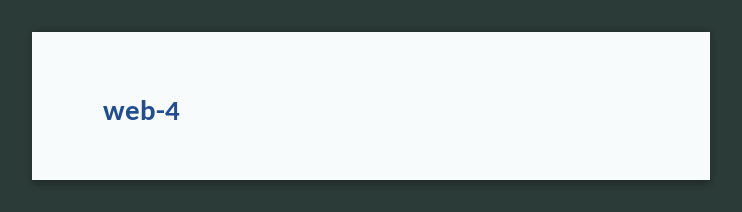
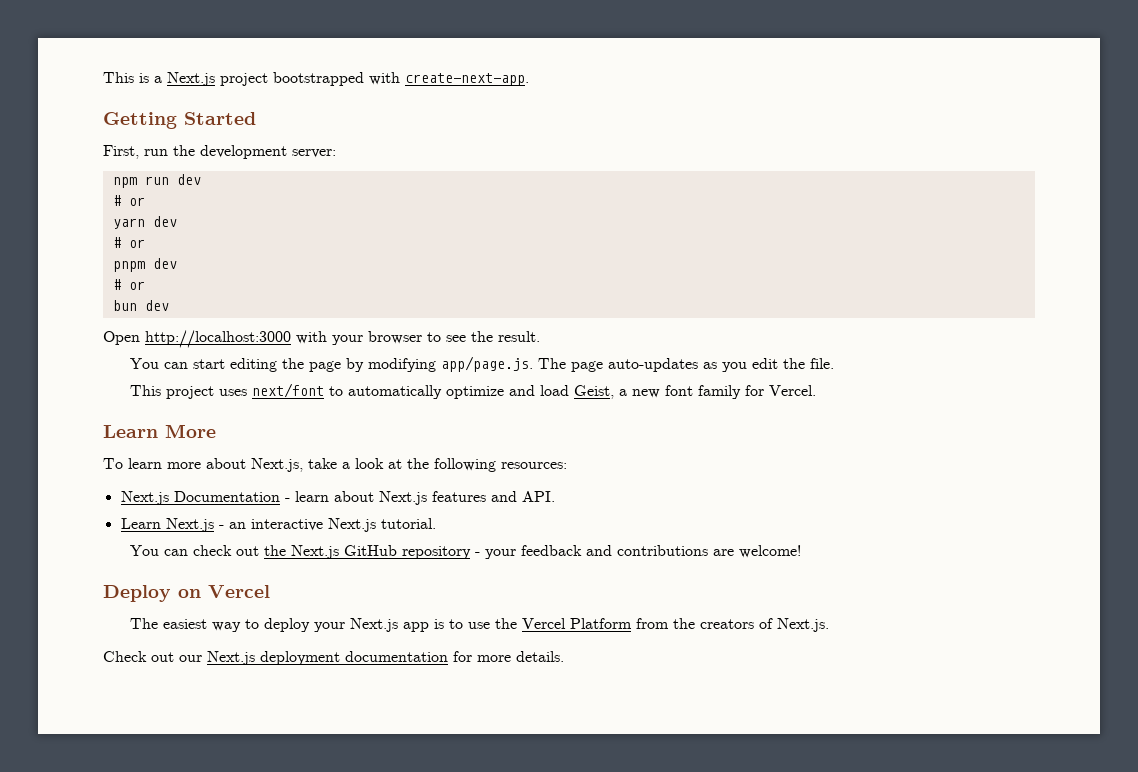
[103,100,180,120] web-4 -> [103,72,529,86] [103,112,256,129] [103,145,336,159] [112,174,201,188] [112,195,145,206] [112,216,177,229] [112,237,145,248] [112,258,177,272] [112,279,145,290] [112,300,169,311] [103,330,540,348] [129,356,834,372] [129,383,816,399] [103,424,216,438] [103,458,567,472] [120,491,555,505] [120,518,436,532] [129,545,801,559] [103,585,270,602] [129,618,829,632] [103,651,564,665] This is a Next.js project bootstrapped with create-next-app. // Getting Started // First, run the development server: // npm run dev // # or // yarn dev // # or // pnpm dev // # or // bun dev // Open http://localhost:3000 with your browser to see the result. // You can start editing the page by modifying app/page.js. The page auto-updates as you edit the file. // This project uses next/font to automatically optimize and load Geist, a new font family for Vercel. // Learn More // To learn more about Next.js, take a look at the following resources: // Next.js Documentation - learn about Next.js features and API. // Learn Next.js - an interactive Next.js tutorial. // You can check out the Next.js GitHub repository - your feedback and contributions are welcome! // Deploy on Vercel // The easiest way to deploy your Next.js app is to use the Vercel Platform from the creators of Next.js. // Check out our Next.js deployment documentation for more details.

